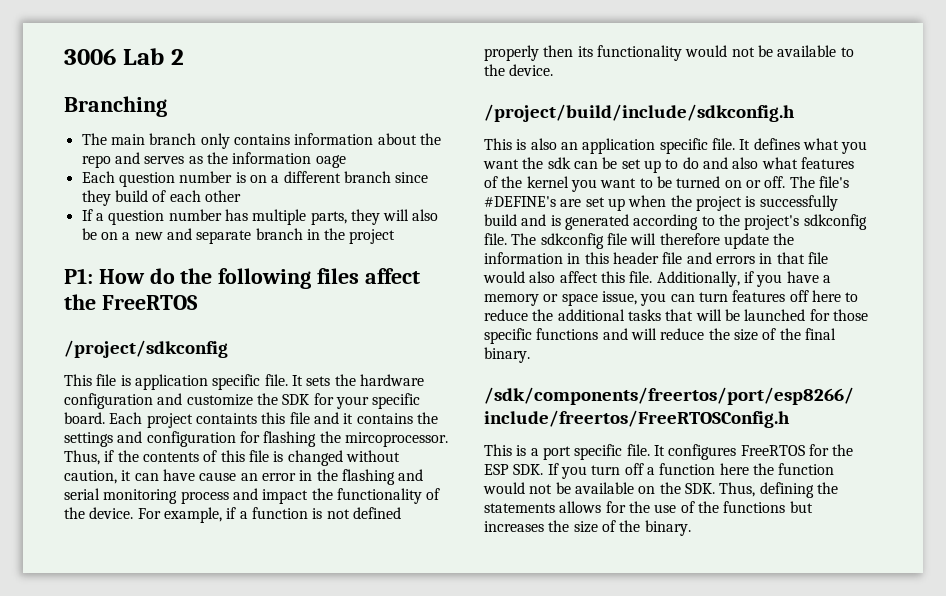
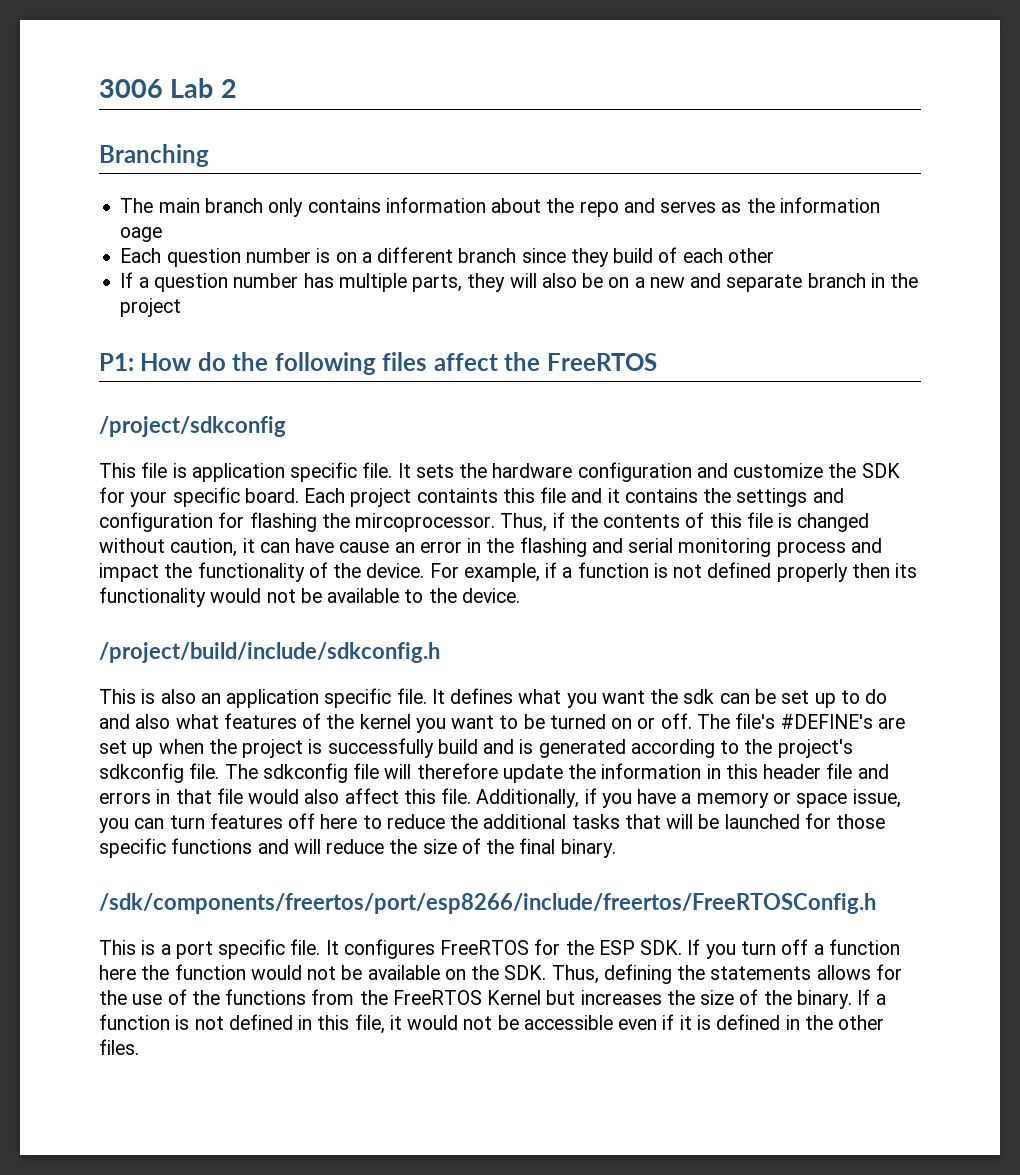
(786, 507) none -> [311,989,542,1005] from the FreeRTOS Kernel
(691, 528) none -> [857,989,886,1005] [99,1014,885,1034] [99,1039,139,1055] If a function is not defined in this file, it would not be accessible even if it is defined in the other files.

